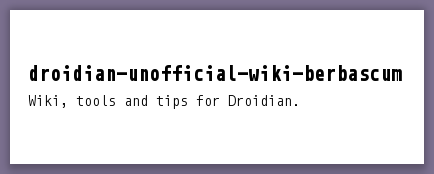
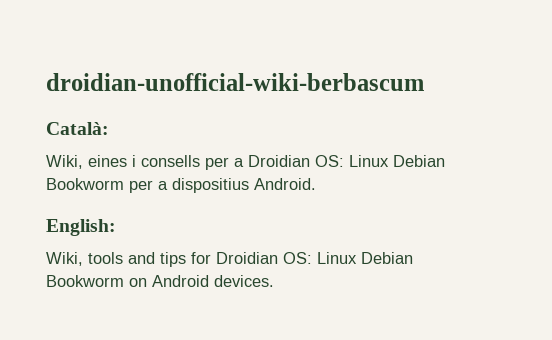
(402, 73) none -> [46,122,109,135] [46,155,445,170] [46,178,316,193] [46,219,116,236] // Català: // Wiki, eines i consells per a Droidian OS: Linux Debian Bookworm per a dispositius Android. // English:
[228,95,300,106] Droidian. -> [216,252,413,264] [46,275,274,287] Droidian OS: Linux Debian Bookworm on Android devices.

